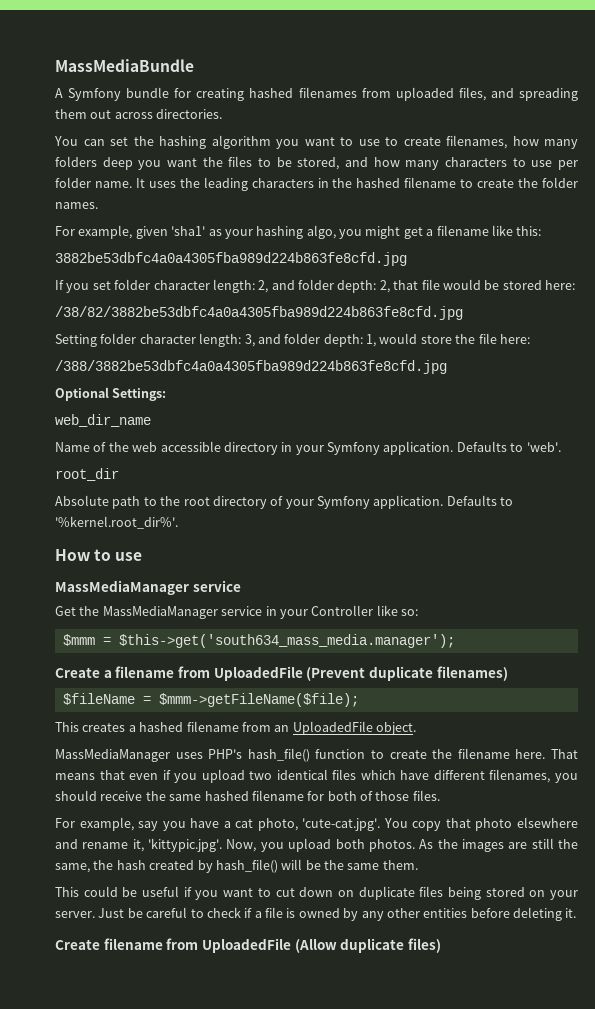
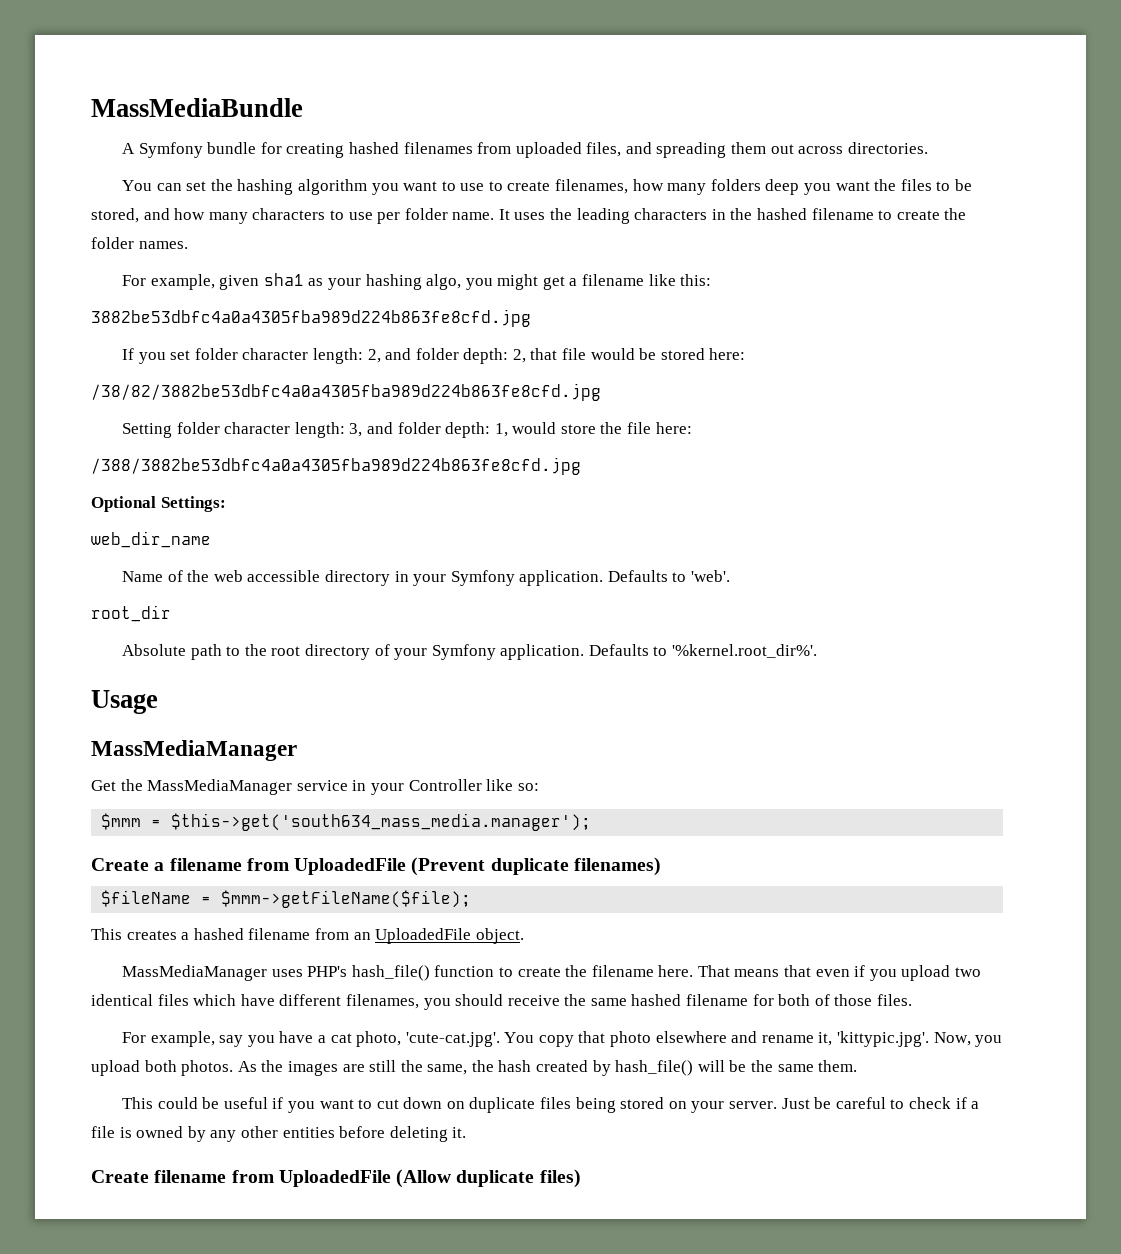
[171,226,206,236] 'sha1' -> [263,273,304,286] sha1
[55,549,143,561] [55,580,241,595] How to use // MassMediaManager service -> [91,690,158,714] [91,740,297,761] Usage // MassMediaManager

